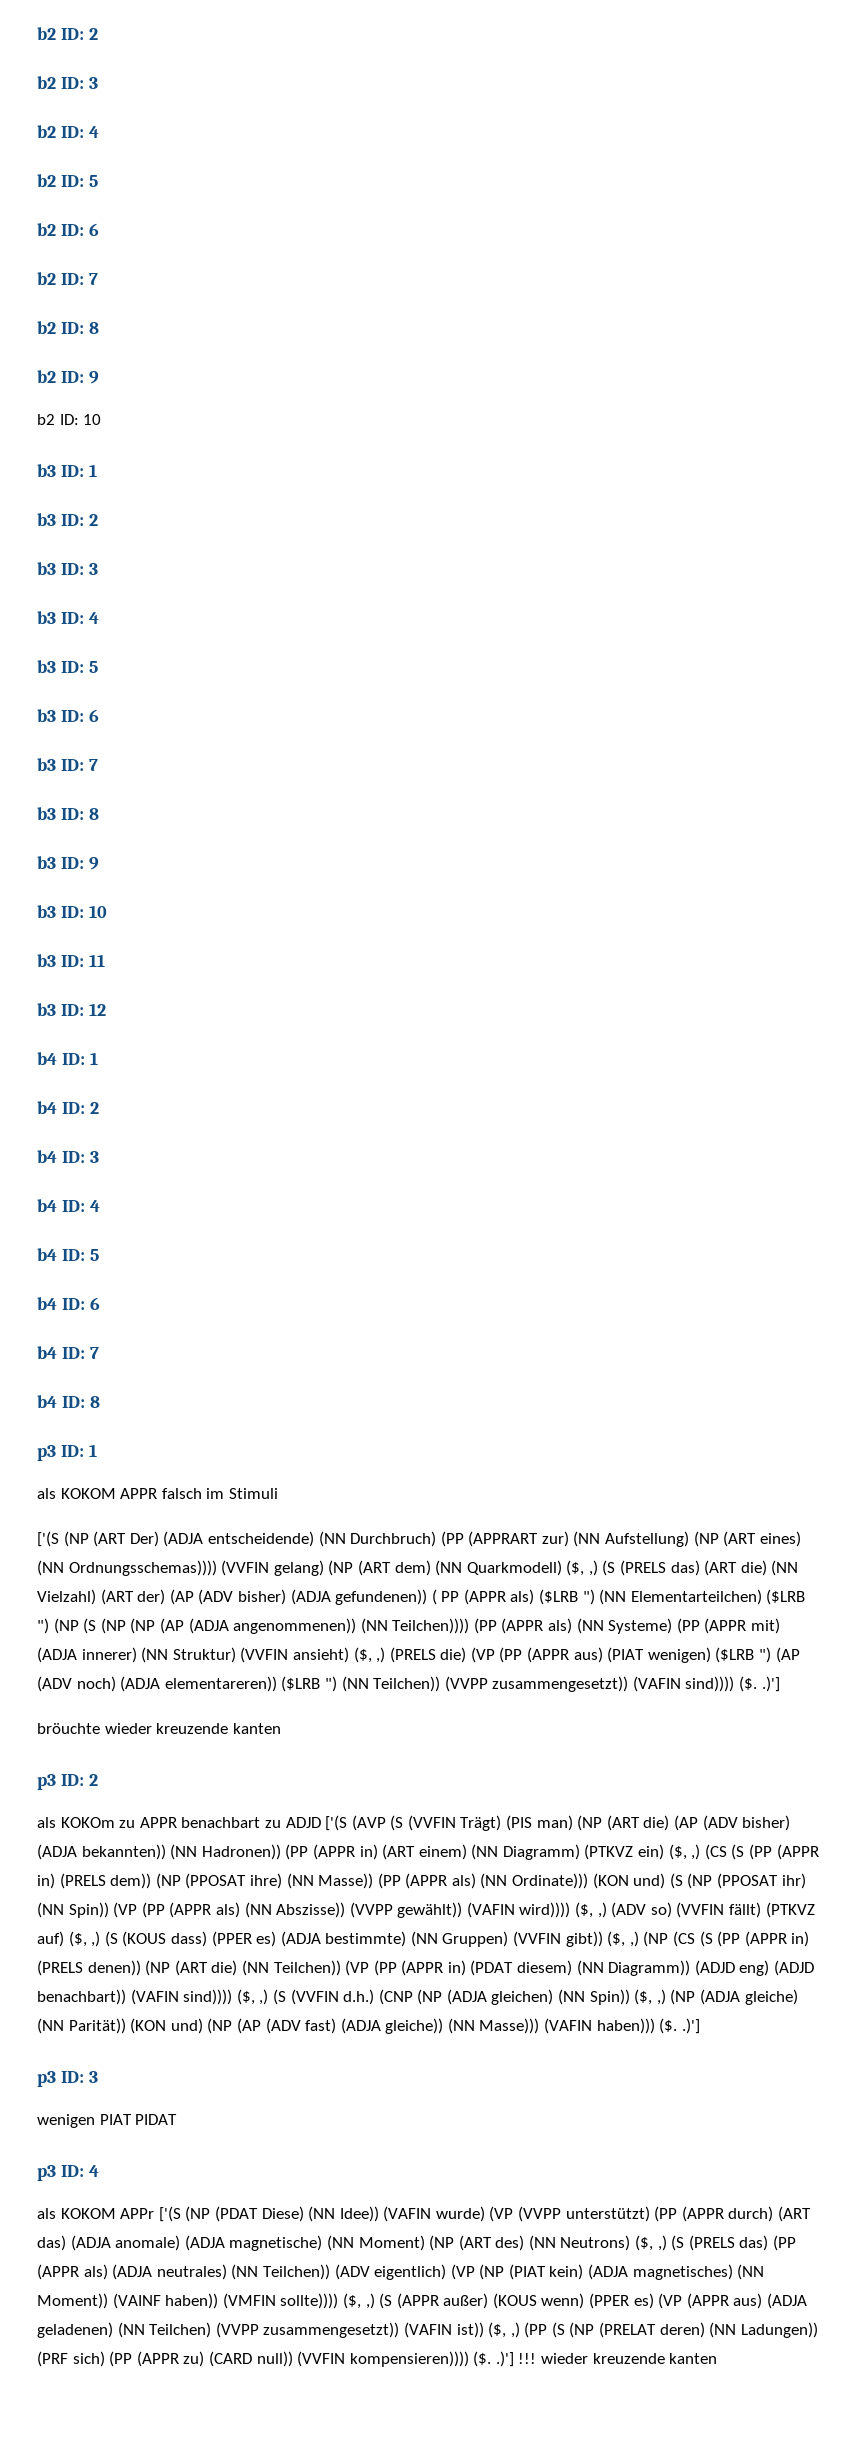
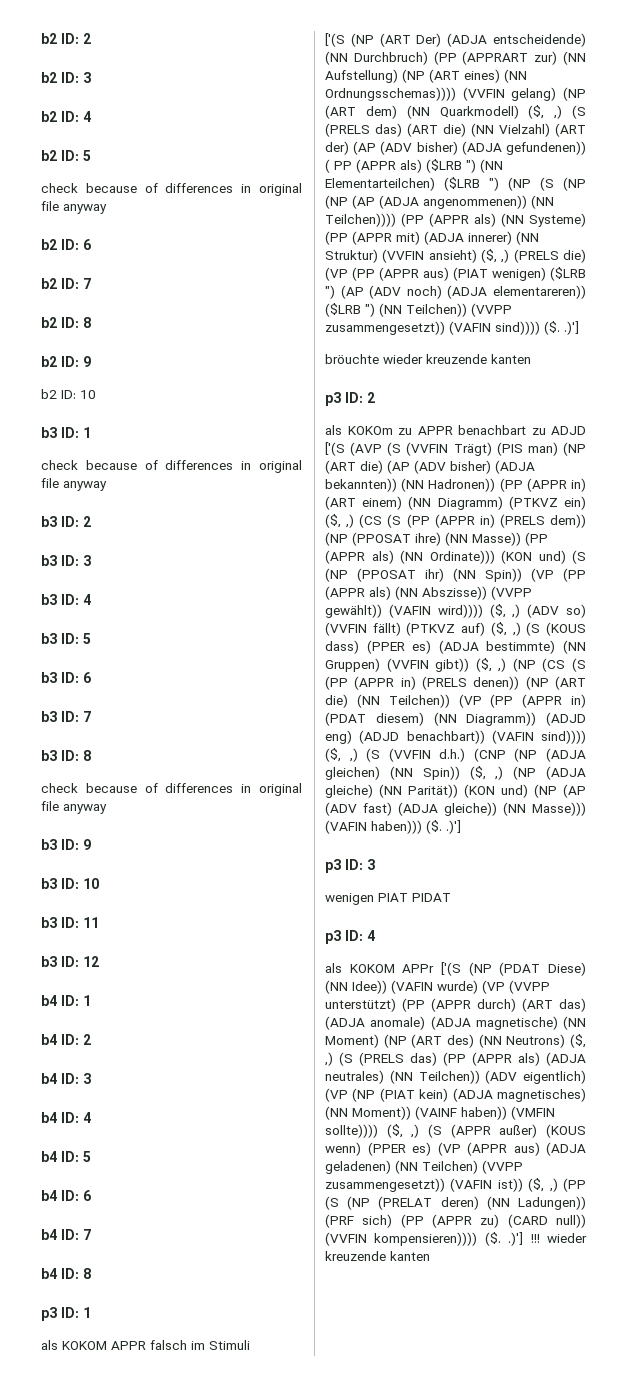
(98, 181) none -> [41,183,302,196] [41,201,107,214] // check because of differences in original file anyway
(97, 470) none -> [41,460,302,473] [41,478,107,491] // check because of differences in original file anyway
(99, 814) none -> [41,783,302,796] [41,801,107,814] // check because of differences in original file anyway

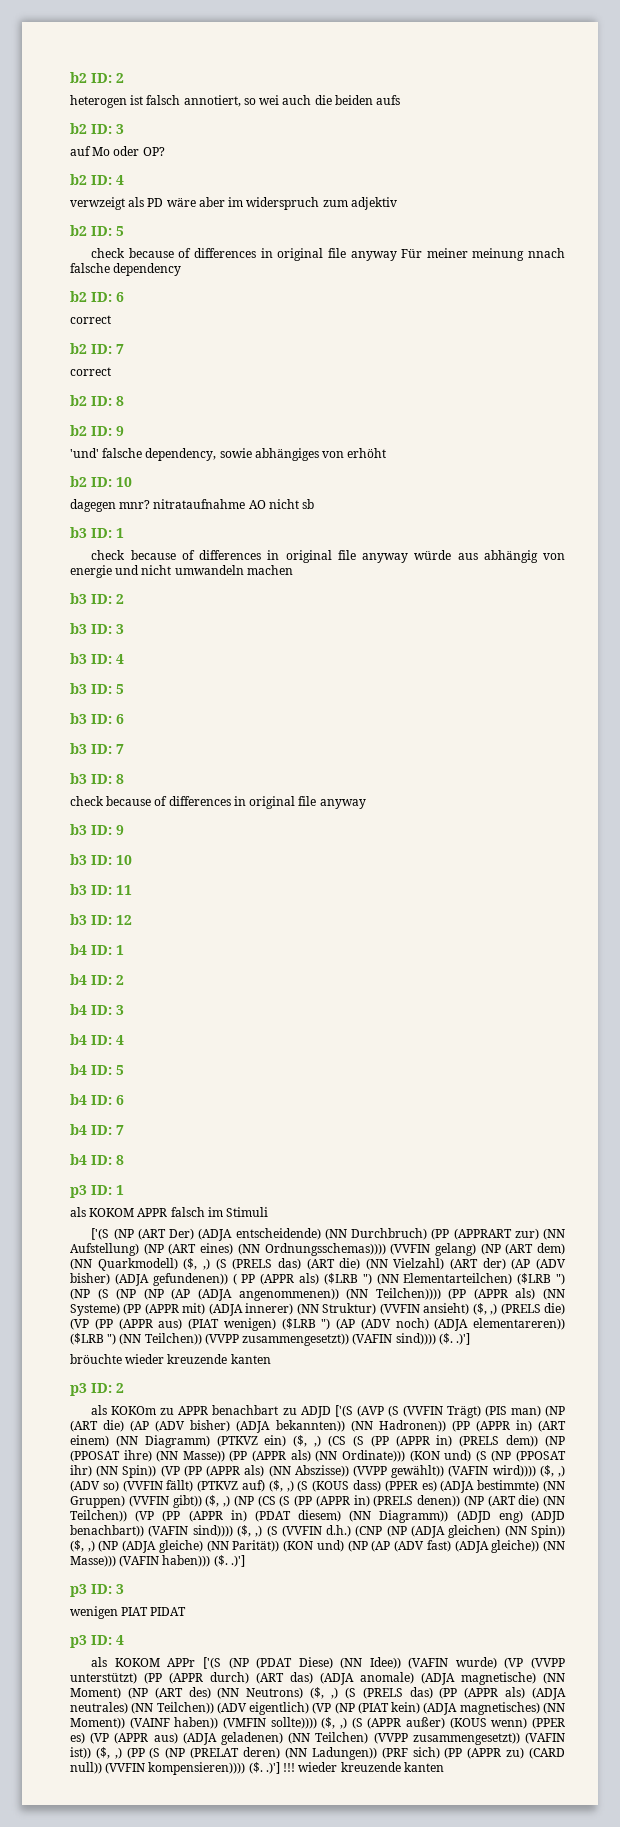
(91, 38) none -> [70,95,401,108] // heterogen ist falsch annotiert, so wei auch die beiden aufs
(91, 77) none -> [70,146,165,156] // auf Mo oder OP?
(91, 116) none -> [70,197,397,210] // verwzeigt als PD wäre aber im widerspruch zum adjektiv
(107, 209) none -> [401,248,565,261] [70,263,182,276] Für meiner meinung nnach falsche dependency
(91, 244) none -> [70,315,111,324] // correct
(91, 283) none -> [70,367,111,376] // correct
[41,389,96,399] b2 ID: 10 -> [70,448,387,461] [70,476,132,487] [70,499,315,512] 'und' falsche dependency, sowie abhängiges von erhöht // b2 ID: 10 // dagegen mnr? nitrataufnahme AO nicht sb
(107, 486) none -> [414,550,565,563] [70,565,293,578] würde aus abhängig von energie und nicht umwandeln machen

